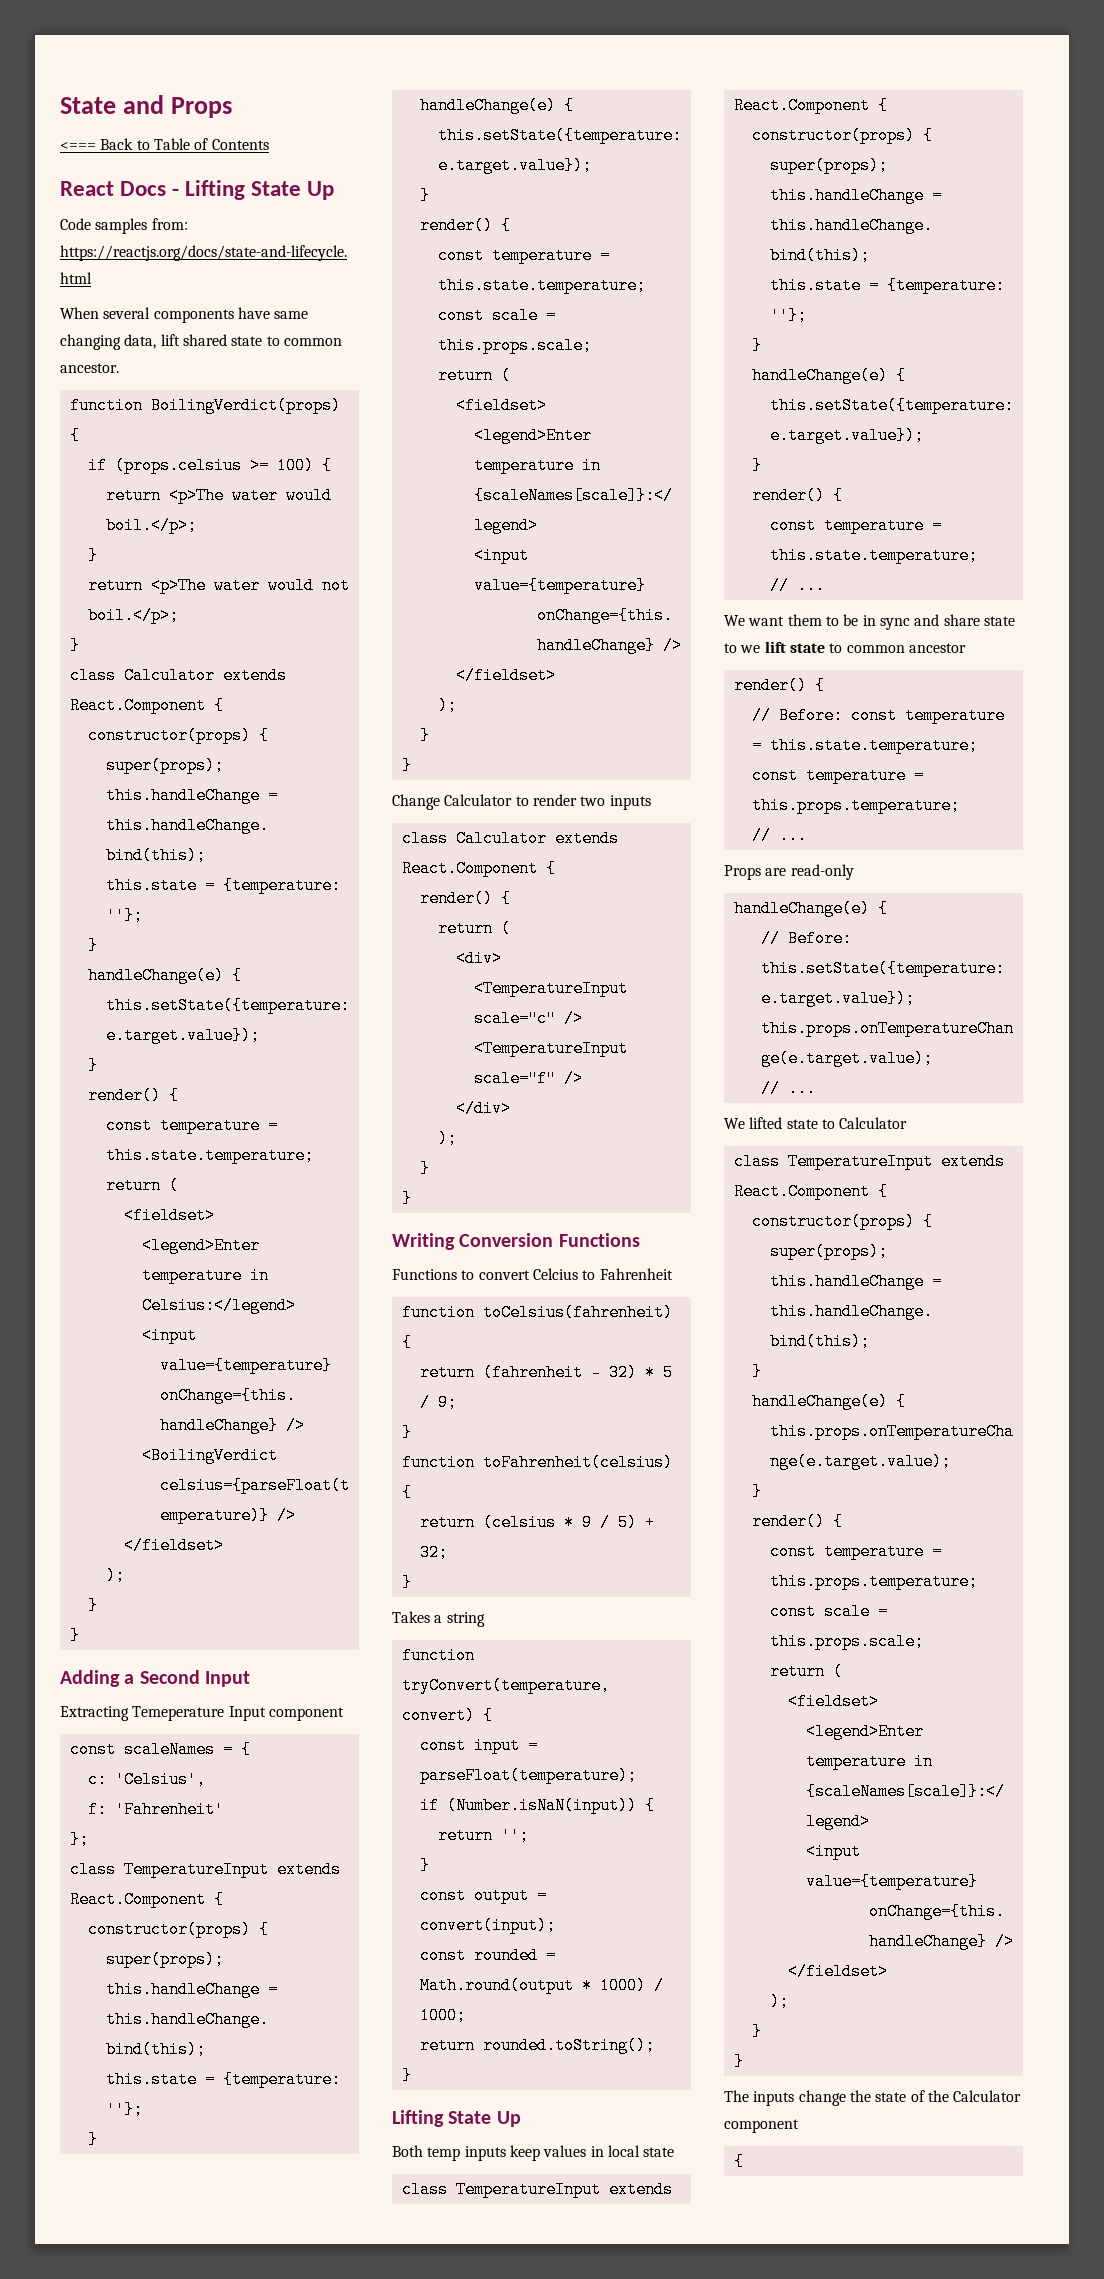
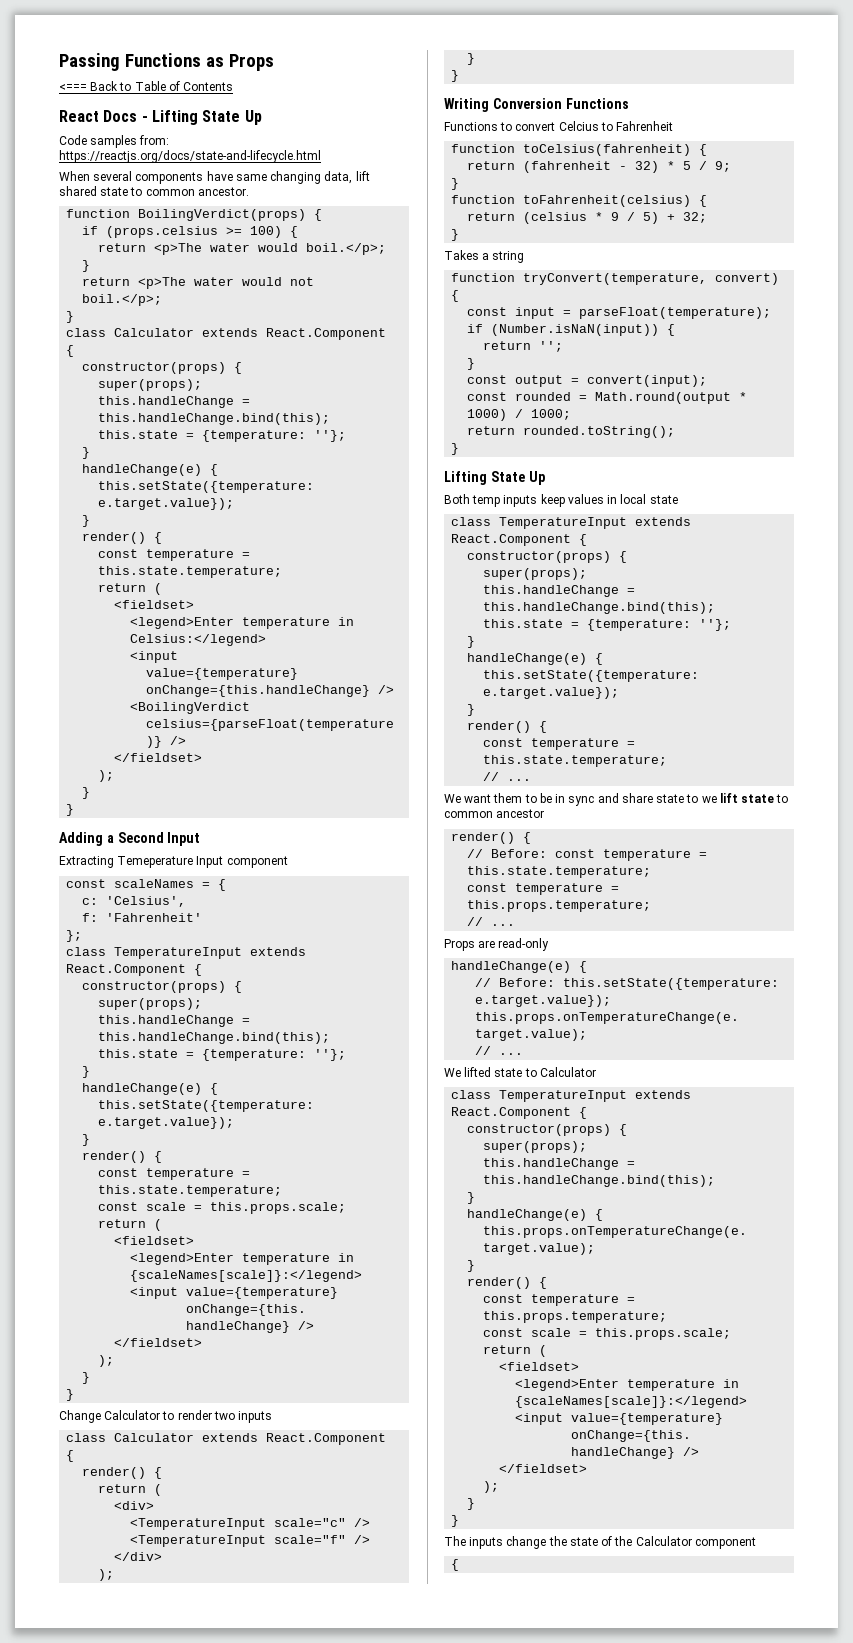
[60,95,165,114] State and -> [59,53,224,71] Passing Functions as

